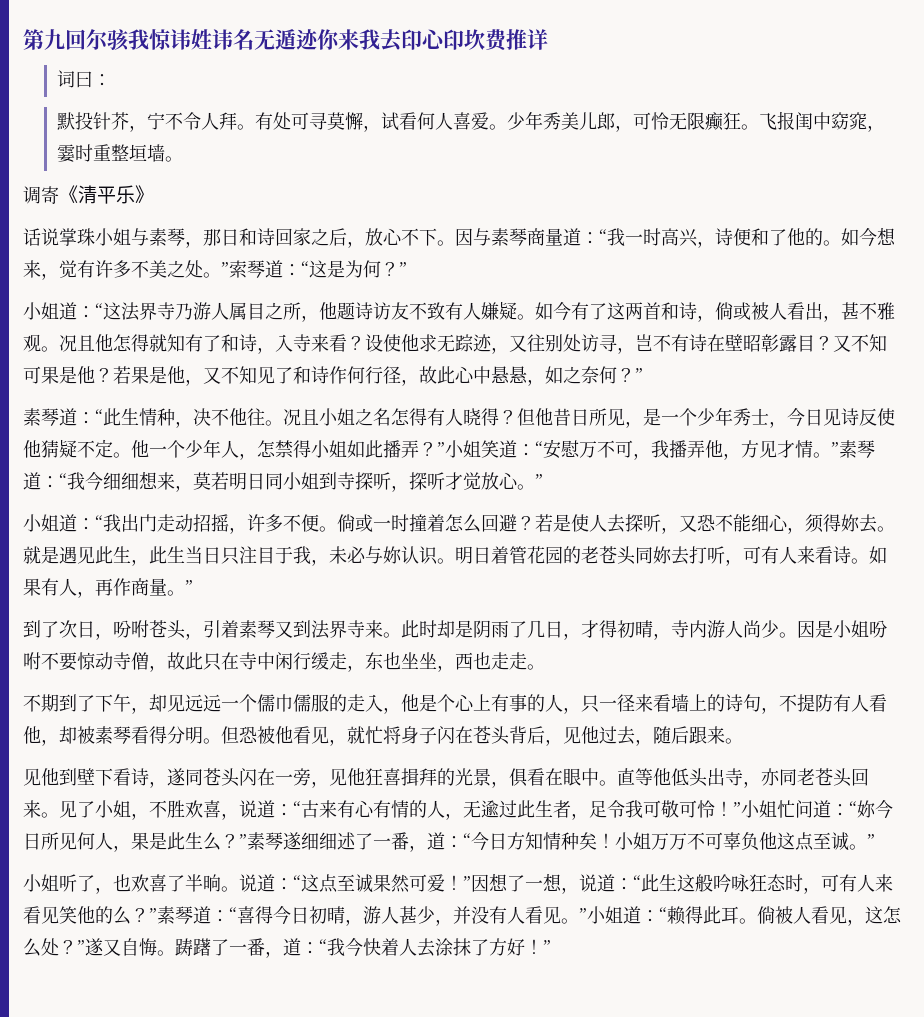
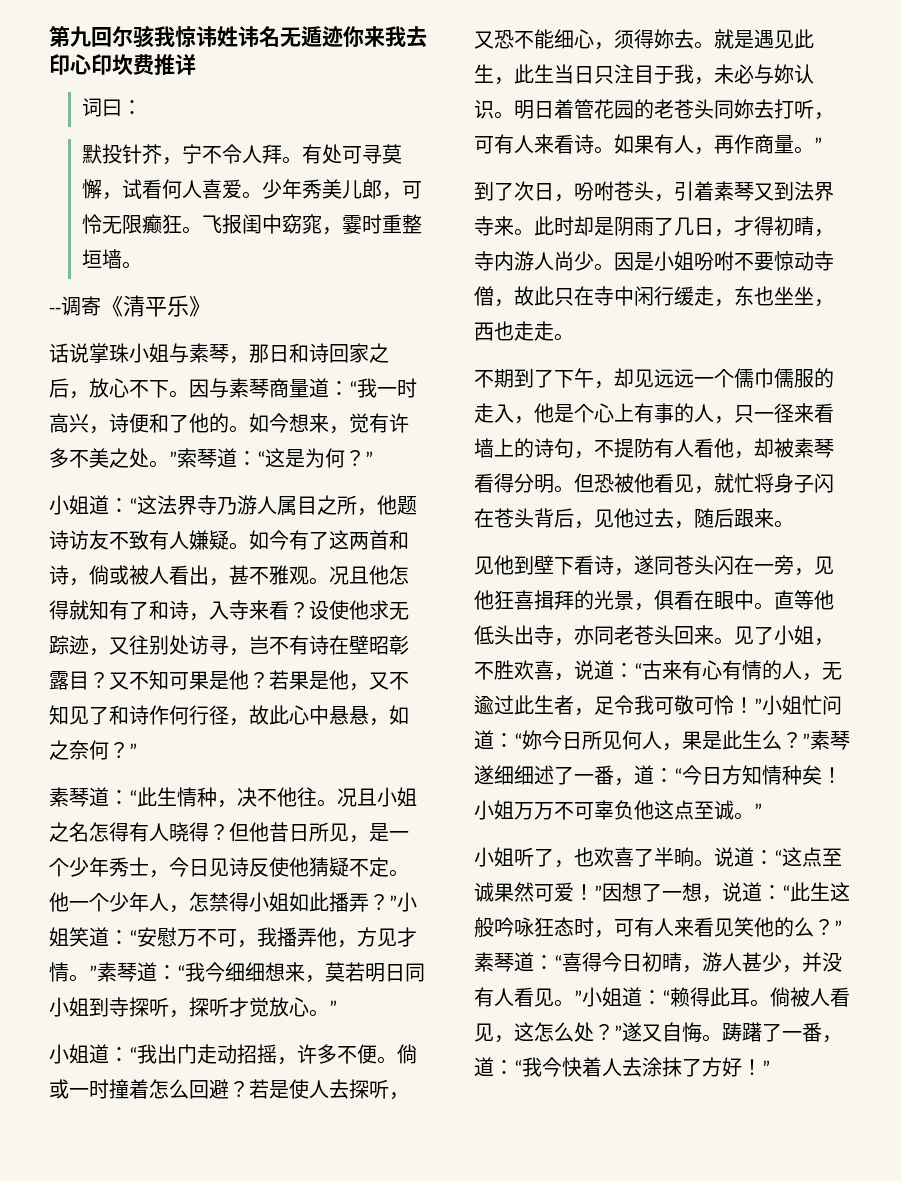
(183, 159) none -> [49,307,61,314] --

